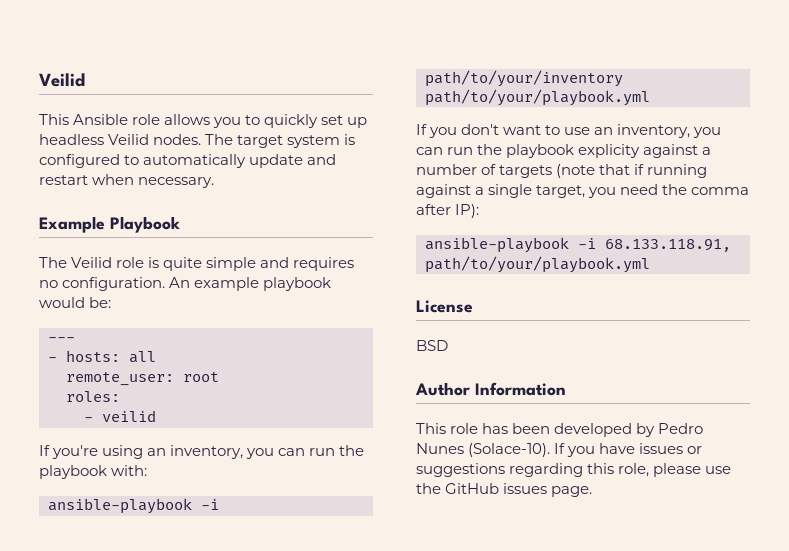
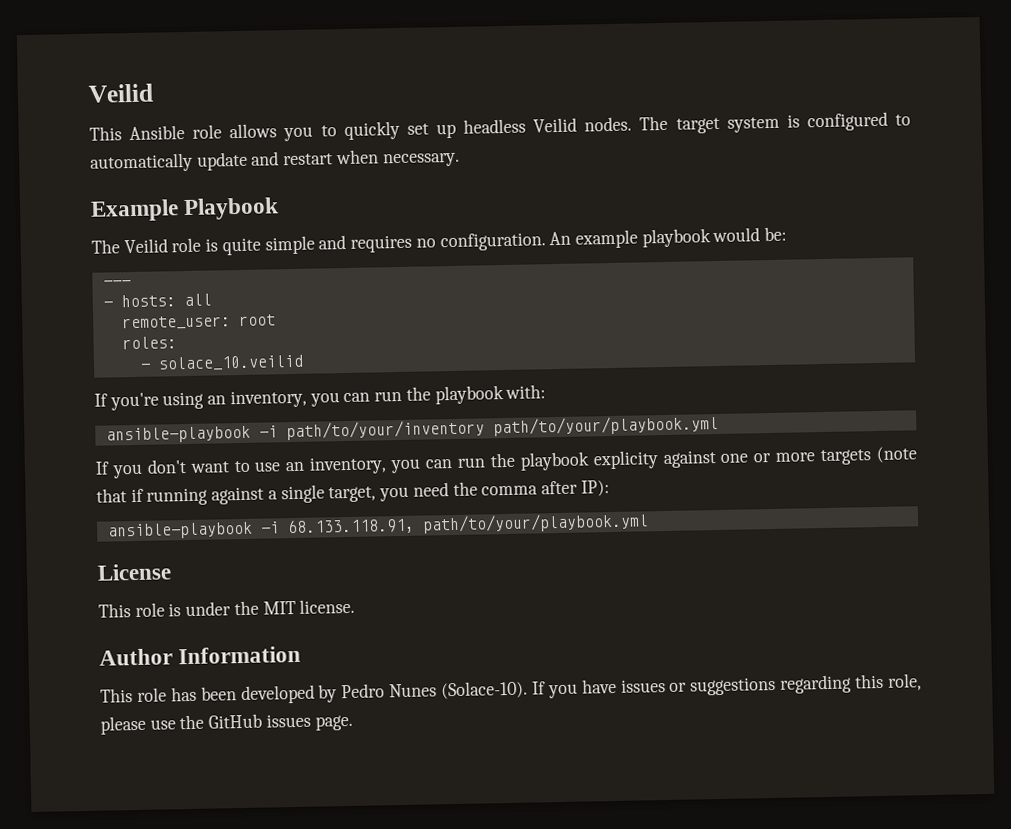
[102,410,156,422] veilid -> [157,354,304,372] solace_10.veilid
[702,147,712,155] [416,164,497,175] a number of -> [720,452,816,463] one or more
[416,340,448,351] BSD -> [98,598,356,618] This role is under the MIT license.

